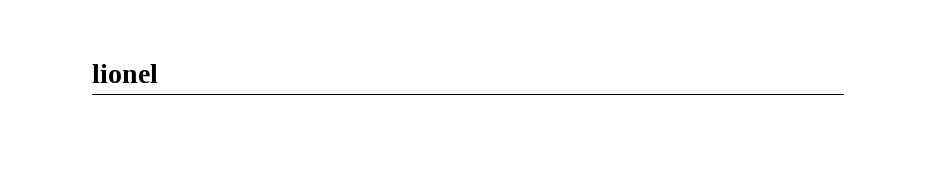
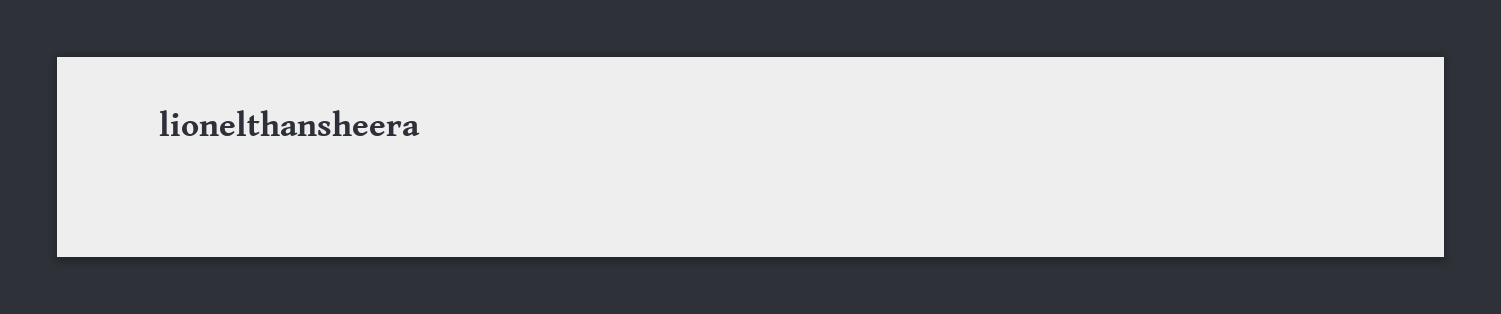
[92,64,158,83] lionel -> [159,110,420,136] lionelthansheera

